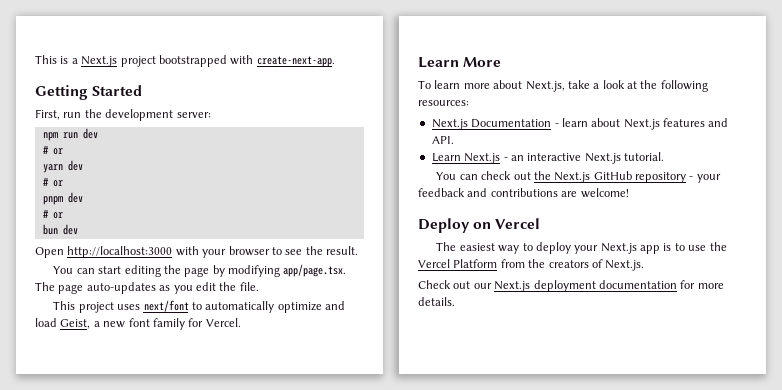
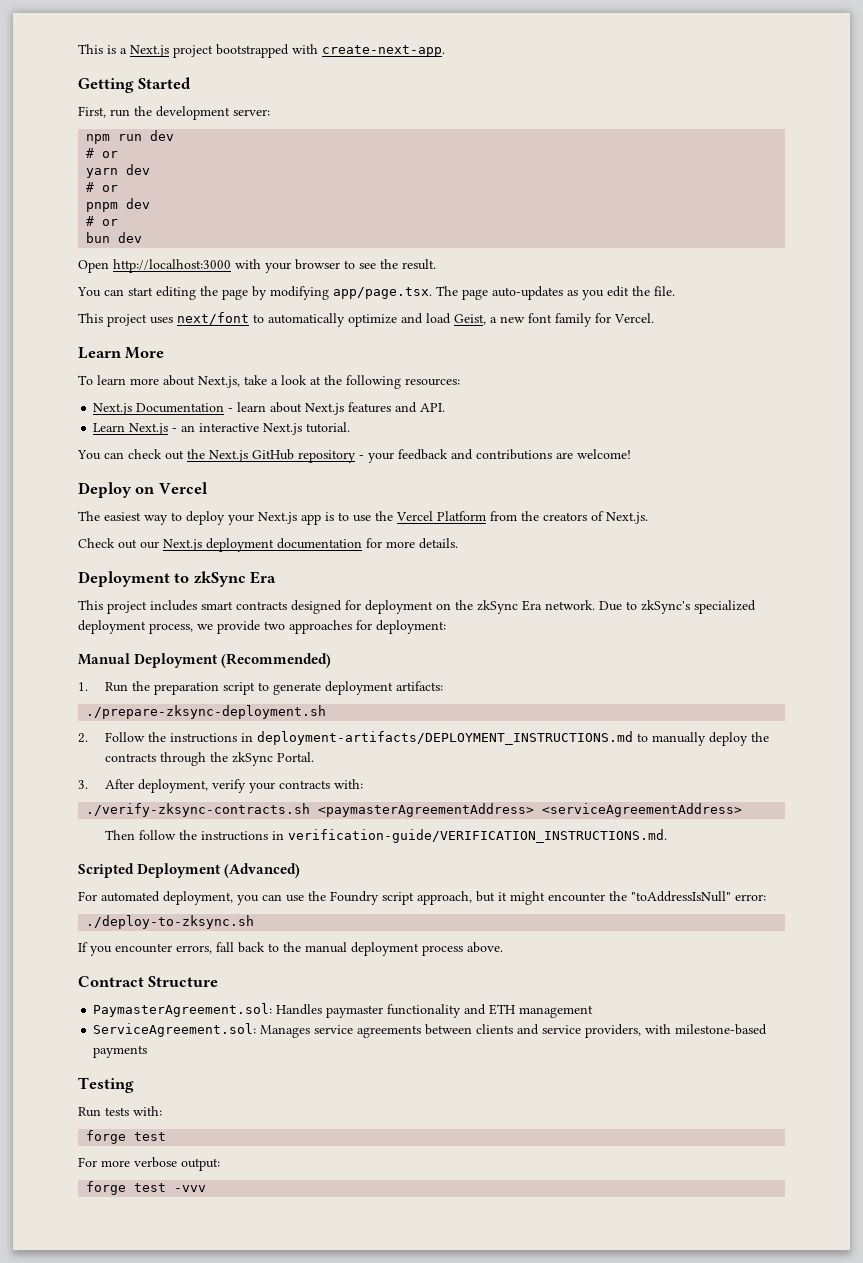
(455, 301) none -> [78,571,277,587] [78,600,756,614] [78,620,446,634] [78,653,332,668] [78,681,444,695] [86,705,327,719] [78,731,770,746] [105,752,315,766] [78,779,364,793] [86,803,743,817] [105,829,668,843] [78,863,301,878] [78,891,766,905] [86,915,255,929] [78,942,503,956] [78,976,219,987] [93,1003,594,1018] [93,1023,768,1038] [93,1045,148,1058] [78,1077,134,1093] [78,1106,162,1117] [86,1130,167,1144] [78,1157,220,1171] [86,1181,207,1195] // Deployment to zkSync Era // This project includes smart contracts designed for deployment on the zkSync Era network. Due to zkSync's specialized deployment process, we provide two approaches for deployment: // Manual Deployment (Recommended) // 1. Run the preparation script to generate deployment artifacts: // ./prepare-zksync-deployment.sh // 2. Follow the instructions in deployment-artifacts/DEPLOYMENT_INSTRUCTIONS.md to manually deploy the contracts through the zkSync Portal. // 3. After deployment, verify your contracts with: // ./verify-zksync-contracts.sh <paymasterAgreementAddress> <serviceAgreementAddress> // Then follow the instructions in verification-guide/VERIFICATION_INSTRUCTIONS.md. // Scripted Deployment (Advanced) // For automated deployment, you can use the Foundry script approach, but it might encounter the "toAddressIsNull" error: // ./deploy-to-zksync.sh // If you encounter errors, fall back to the manual deployment process above. // Contract Structure // PaymasterAgreement.sol: Handles paymaster functionality and ETH management // ServiceAgreement.sol: Manages service agreements between clients and service providers, with milestone-based payments // Testing // Run tests with: // forge test // For more verbose output: // forge test -vvv

